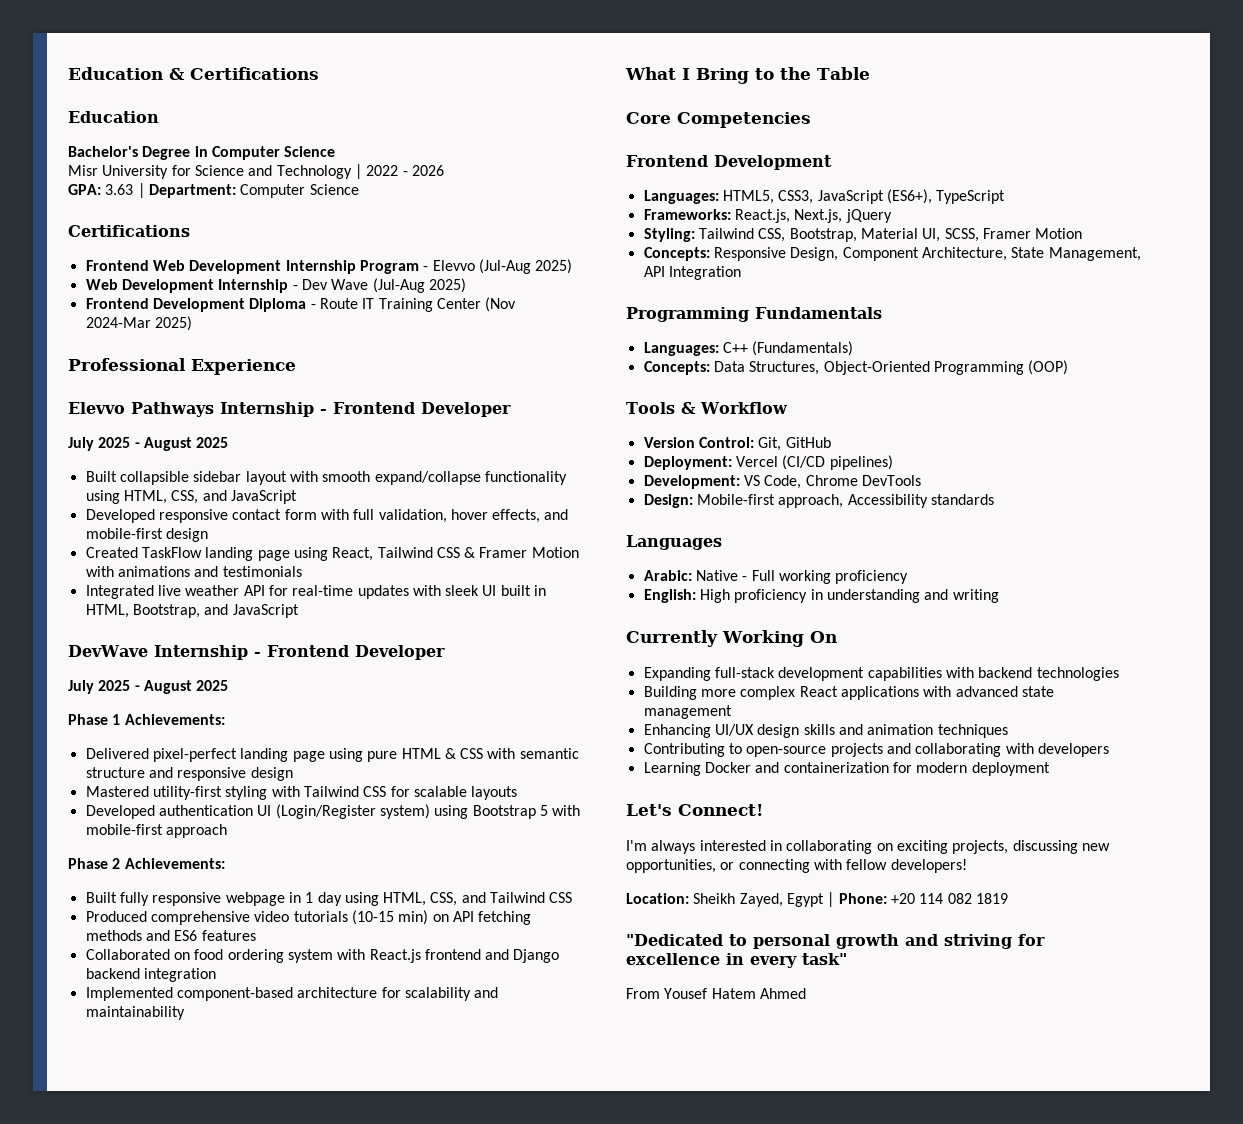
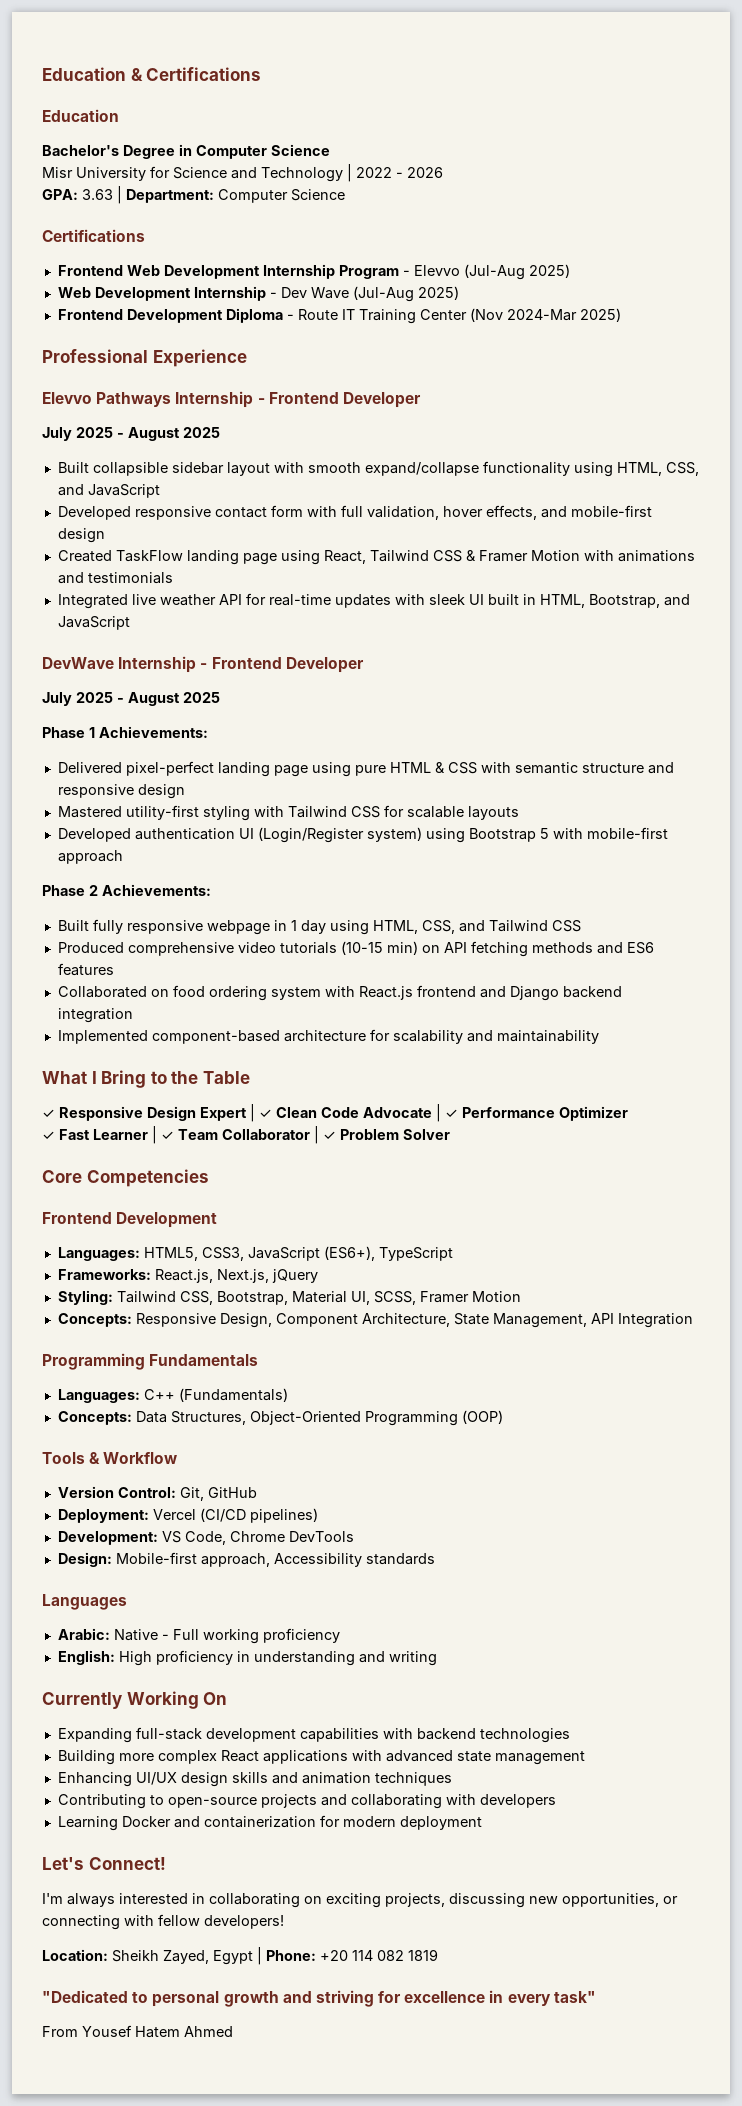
(870, 73) none -> [42,1104,628,1122] [42,1126,450,1144] // ✓ Responsive Design Expert | ✓ Clean Code Advocate | ✓ Performance Optimizer // ✓ Fast Learner | ✓ Team Collaborator | ✓ Problem Solver

